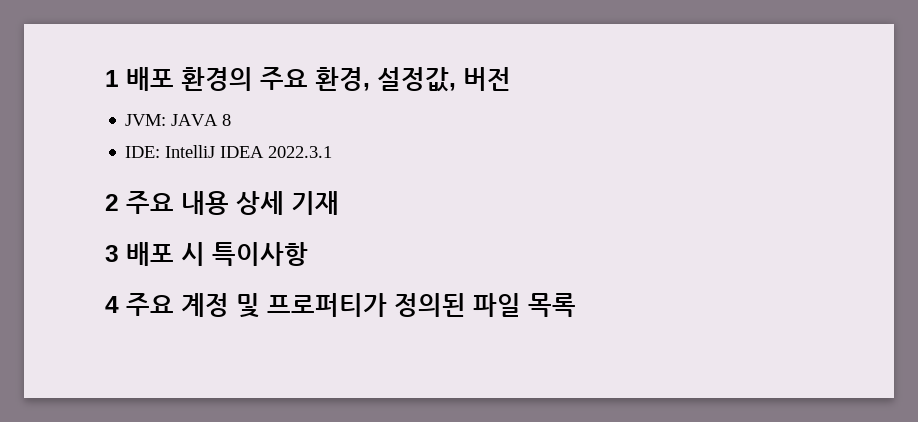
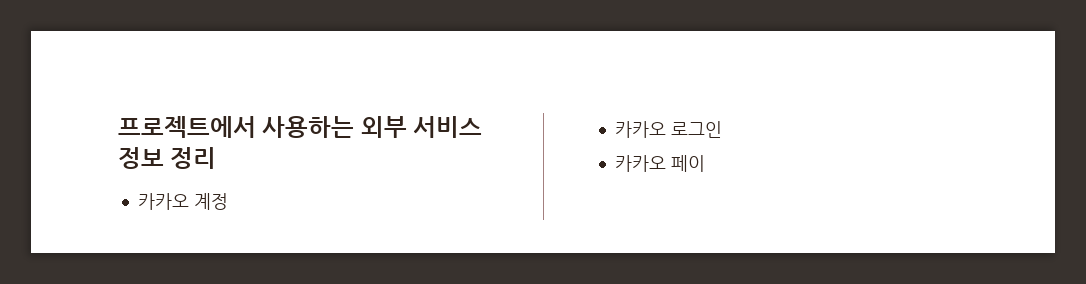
[105,67,511,92] [125,114,232,126] [125,145,333,158] [105,191,339,215] [105,242,308,266] [105,293,576,318] 1 배포 환경의 주요 환경, 설정값, 버전 // JVM: JAVA 8 // IDE: IntelliJ IDEA 2022.3.1 // 2 주요 내용 상세 기재 // 3 배포 시 특이사항 // 4 주요 계정 및 프로퍼티가 정의된 파일 목록 -> [118,116,483,138] [118,147,217,169] [137,193,228,210] [615,121,723,138] [615,155,706,172] 프로젝트에서 사용하는 외부 서비스 정보 정리 // 카카오 계정 // 카카오 로그인 // 카카오 페이

